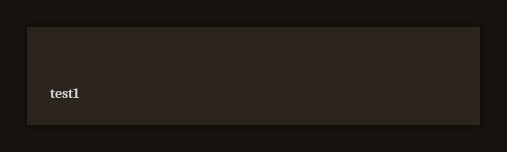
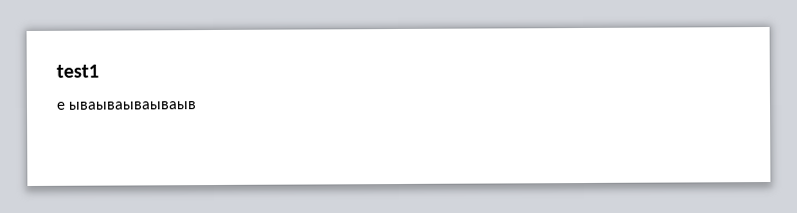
(80, 93) none -> [56,101,198,110] // е ываываываываыв

